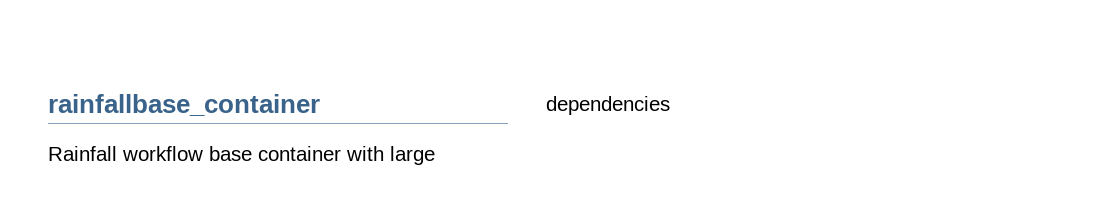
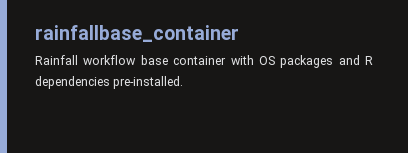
[390,146,435,165] [546,96,670,115] large dependencies -> [258,55,373,68] [35,76,184,89] OS packages and R dependencies pre-installed.

